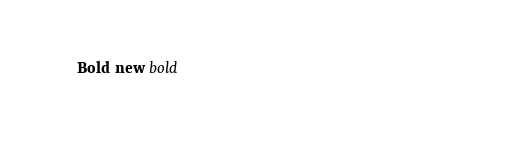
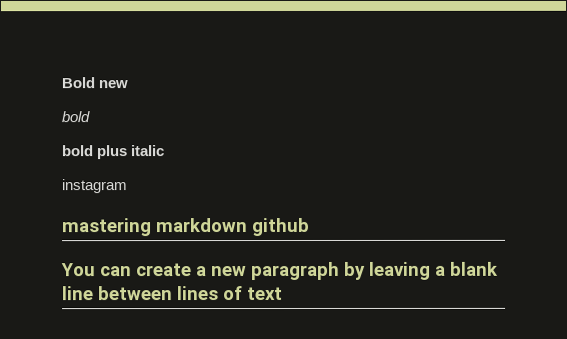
[149,61,179,74] bold -> [61,111,90,123] [61,145,165,160] [62,179,128,194] [62,217,310,237] [61,261,499,281] [62,286,283,301] // bold // bold plus italic // instagram // mastering markdown github // You can create a new paragraph by leaving a blank line between lines of text

